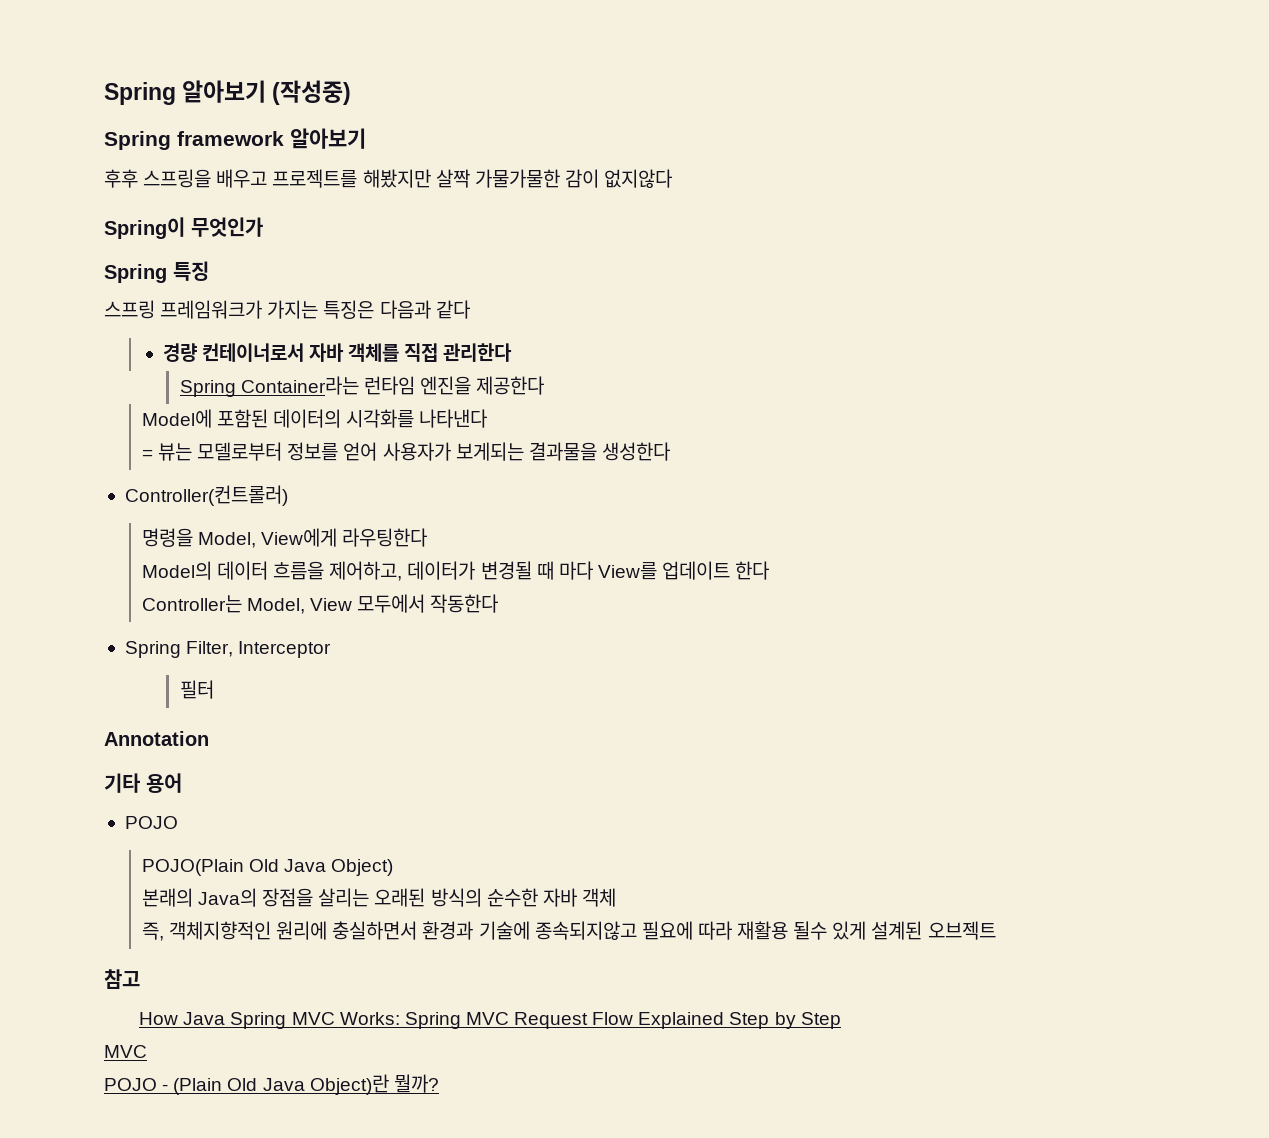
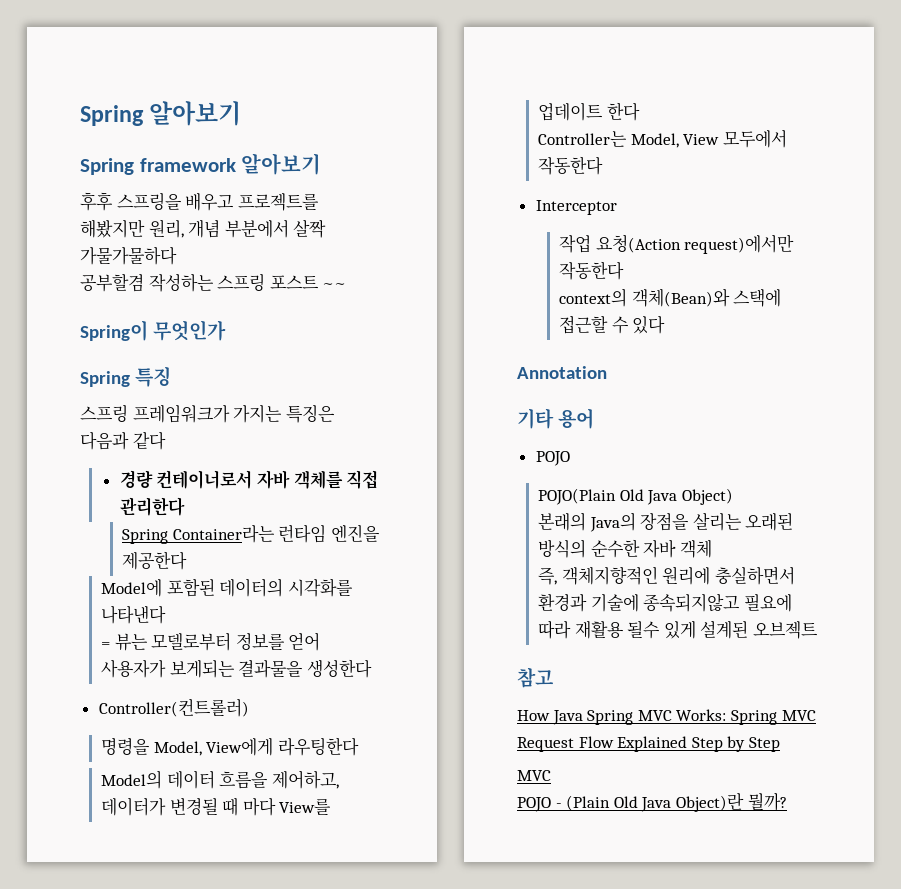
[272,80,352,105] (작성중) -> (242, 113) none
[435,169,673,188] 살짝 가물가물한 감이 없지않다 -> [148,219,327,238] [80,247,177,265] [80,273,347,292] 원리, 개념 부분에서 살짝 가물가물하다 // 공부할겸 작성하는 스프링 포스트 ~~
[124,641,234,658] Spring Filter, -> (604, 165) none
[179,680,214,699] 필터 -> [559,234,795,254] [559,261,625,280] [559,288,782,307] [559,315,666,334] 작업 요청(Action request)에서만 작동한다 // context의 객체(Bean)와 스택에 접근할 수 있다

